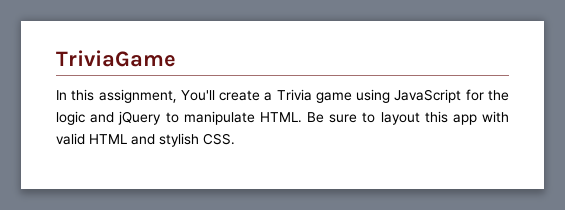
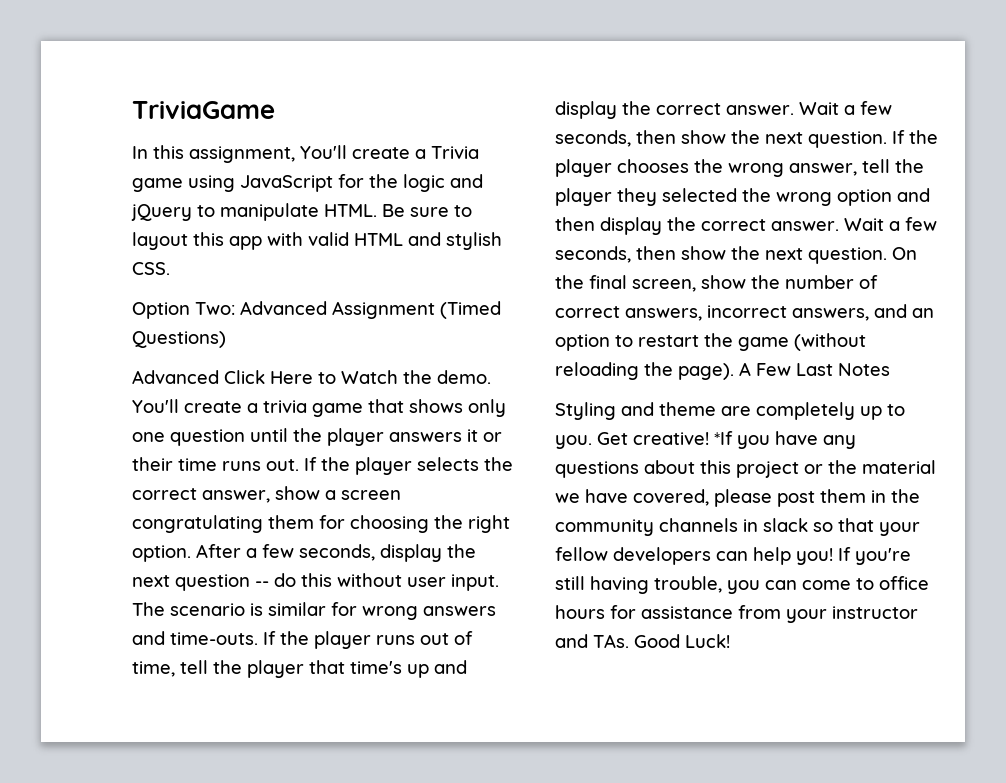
(235, 139) none -> [132,301,501,319] [132,331,226,348] [132,370,491,384] [132,399,506,417] [132,428,502,446] [132,457,513,475] [132,486,401,503] [132,515,510,533] [132,544,476,562] [132,573,499,591] [132,602,496,620] [132,631,473,649] [132,660,467,678] [555,101,892,119] [555,130,938,148] [555,159,924,177] [555,188,930,206] [555,217,937,235] [555,246,917,264] [555,275,878,292] [555,304,934,321] [555,333,866,351] [555,362,890,380] [555,402,905,420] [555,431,856,449] [555,460,936,478] [555,489,920,507] [555,518,920,536] [555,547,911,565] [555,576,929,594] [555,605,918,623] [555,634,730,648] // Option Two: Advanced Assignment (Timed Questions) // Advanced Click Here to Watch the demo. You'll create a trivia game that shows only one question until the player answers it or their time runs out. If the player selects the correct answer, show a screen congratulating them for choosing the right option. After a few seconds, display the next question -- do this without user input. The scenario is similar for wrong answers and time-outs. If the player runs out of time, tell the player that time's up and display the correct answer. Wait a few seconds, then show the next question. If the player chooses the wrong answer, tell the player they selected the wrong option and then display the correct answer. Wait a few seconds, then show the next question. On the final screen, show the number of correct answers, incorrect answers, and an option to restart the game (without reloading the page). A Few Last Notes // Styling and theme are completely up to you. Get creative! *If you have any questions about this project or the material we have covered, please post them in the community channels in slack so that your fellow developers can help you! If you're still having trouble, you can come to office hours for assistance from your instructor and TAs. Good Luck!

